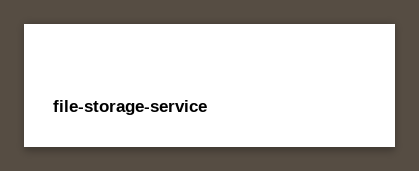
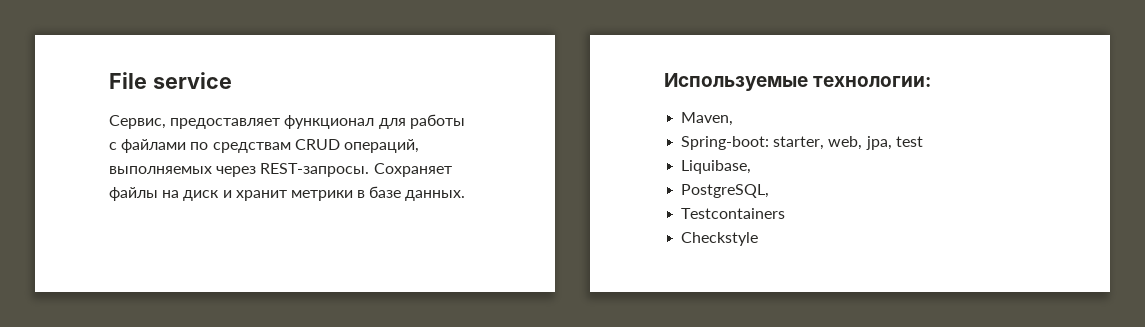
[53,100,207,115] file-storage-service -> [109,72,232,89] [109,114,465,129] [109,139,419,153] [109,163,452,177] [109,186,466,201] [664,73,932,91] [681,112,734,126] [681,136,923,150] [681,160,752,174] [681,184,770,198] [681,208,786,219] [681,232,759,246] File service // Сервис, предоставляет функционал для работы с файлами по средствам CRUD операций, выполняемых через REST-запросы. Сохраняет файлы на диск и хранит метрики в базе данных. // Используемые технологии: // Maven, // Spring-boot: starter, web, jpa, test // Liquibase, // PostgreSQL, // Testcontainers // Checkstyle

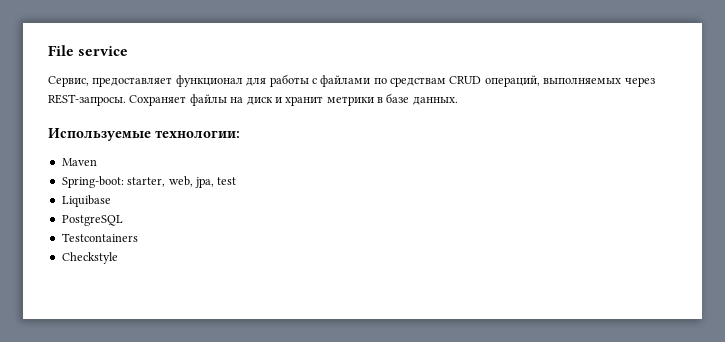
[681,112,734,126] Maven, -> [61,158,97,166] Maven
[681,160,752,174] [681,184,770,198] Liquibase, // PostgreSQL, -> [61,195,111,207] [61,215,123,226] Liquibase // PostgreSQL

